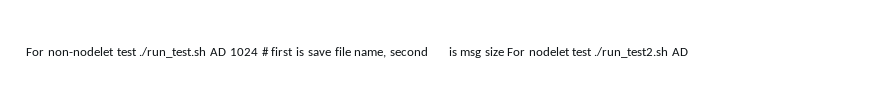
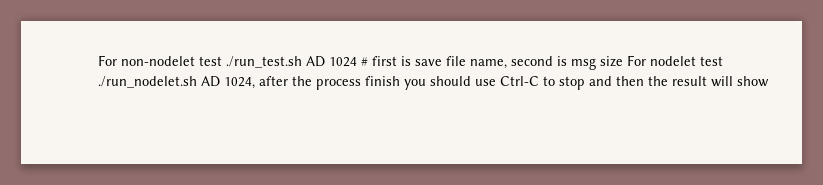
[594,47,688,58] ./run_test2.sh AD -> [98,76,769,90] ./run_nodelet.sh AD 1024, after the process finish you should use Ctrl-C to stop and then the result will show

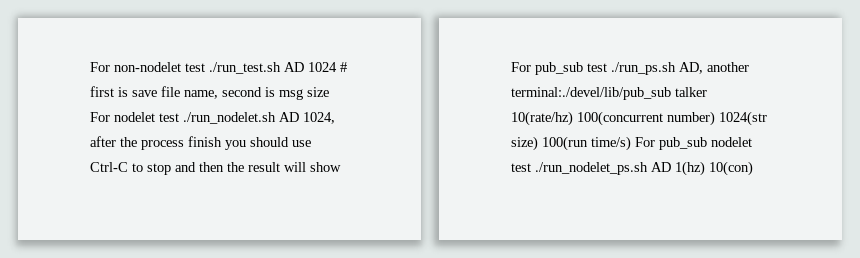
(769, 81) none -> [511,62,749,75] [511,87,707,100] [511,111,767,126] [511,136,752,151] [511,161,753,176] For pub_sub test ./run_ps.sh AD, another terminal:./devel/lib/pub_sub talker 10(rate/hz) 100(concurrent number) 1024(str size) 100(run time/s) For pub_sub nodelet test ./run_nodelet_ps.sh AD 1(hz) 10(con)

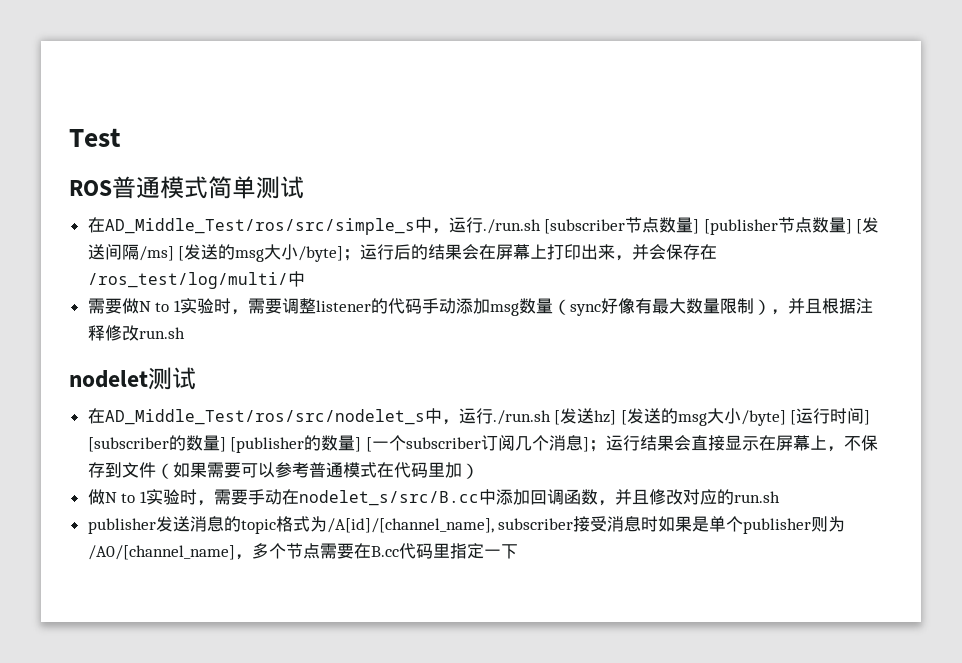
[90,62,347,74] [90,86,329,100] [90,112,335,124] [90,136,311,150] [90,162,341,175] [511,62,749,75] [511,87,707,100] [511,111,767,126] [511,136,752,151] [511,161,753,176] For non-nodelet test ./run_test.sh AD 1024 # first is save file name, second is msg size For nodelet test ./run_nodelet.sh AD 1024, after the process finish you should use Ctrl-C to stop and then the result will show For pub_sub test ./run_ps.sh AD, another terminal:./devel/lib/pub_sub talker 10(rate/hz) 100(concurrent number) 1024(str size) 100(run time/s) For pub_sub nodelet test ./run_nodelet_ps.sh AD 1(hz) 10(con) -> [69,128,121,147] [69,176,304,199] [87,217,880,235] [87,244,718,262] [87,271,305,289] [87,298,873,316] [87,325,185,341] [69,367,196,390] [87,408,871,426] [87,435,878,453] [87,462,479,479] [87,489,780,506] [87,516,846,534] [87,543,518,560] Test // ROS普通模式简单测试 // 在AD_Middle_Test/ros/src/simple_s中，运行./run.sh [subscriber节点数量] [publisher节点数量] [发送间隔/ms] [发送的msg大小/byte]；运行后的结果会在屏幕上打印出来，并会保存在/ros_test/log/multi/中 // 需要做N to 1实验时，需要调整listener的代码手动添加msg数量（sync好像有最大数量限制），并且根据注释修改run.sh // nodelet测试 // 在AD_Middle_Test/ros/src/nodelet_s中，运行./run.sh [发送hz] [发送的msg大小/byte] [运行时间] [subscriber的数量] [publisher的数量] [一个subscriber订阅几个消息]；运行结果会直接显示在屏幕上，不保存到文件（如果需要可以参考普通模式在代码里加） // 做N to 1实验时，需要手动在nodelet_s/src/B.cc中添加回调函数，并且修改对应的run.sh // publisher发送消息的topic格式为/A[id]/[channel_name], subscriber接受消息时如果是单个publisher则为/A0/[channel_name]，多个节点需要在B.cc代码里指定一下

